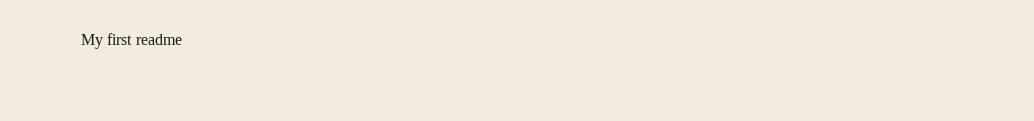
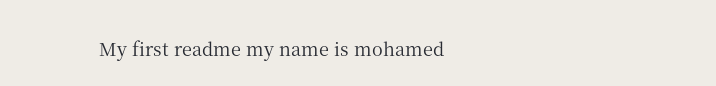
(182, 39) none -> [246,41,444,61] my name is mohamed

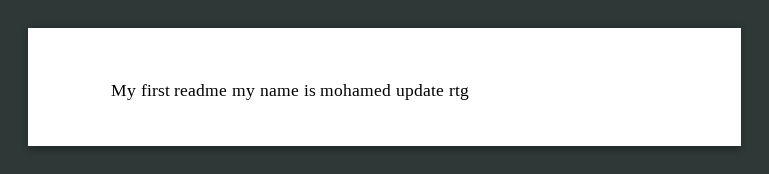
(444, 48) none -> [396,84,469,100] update rtg

